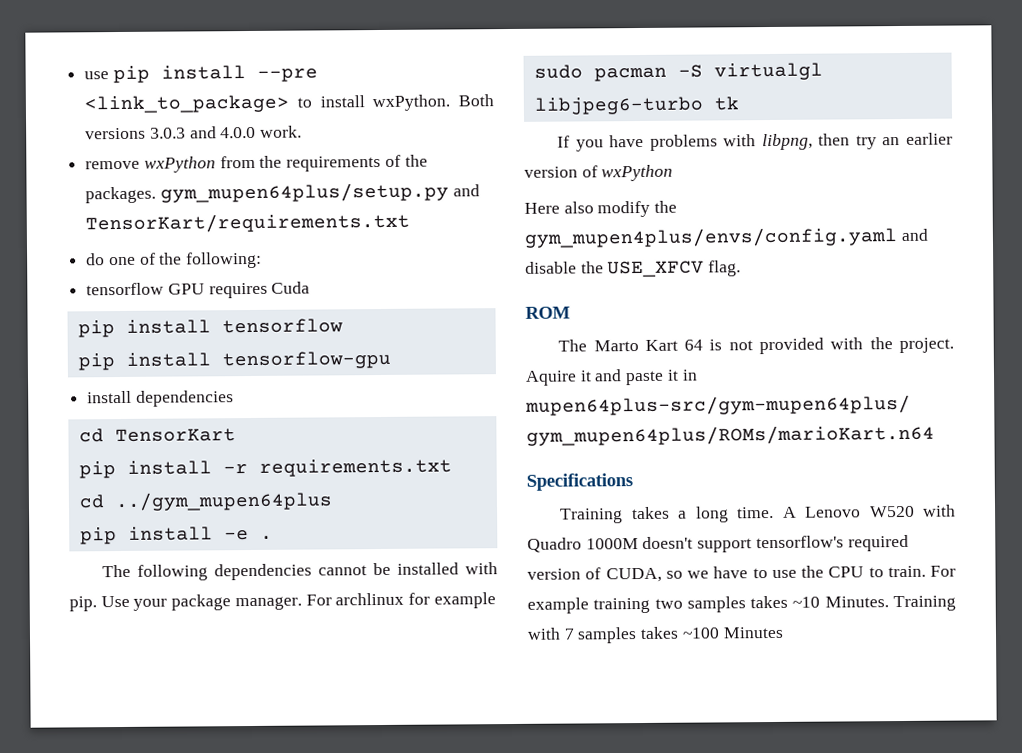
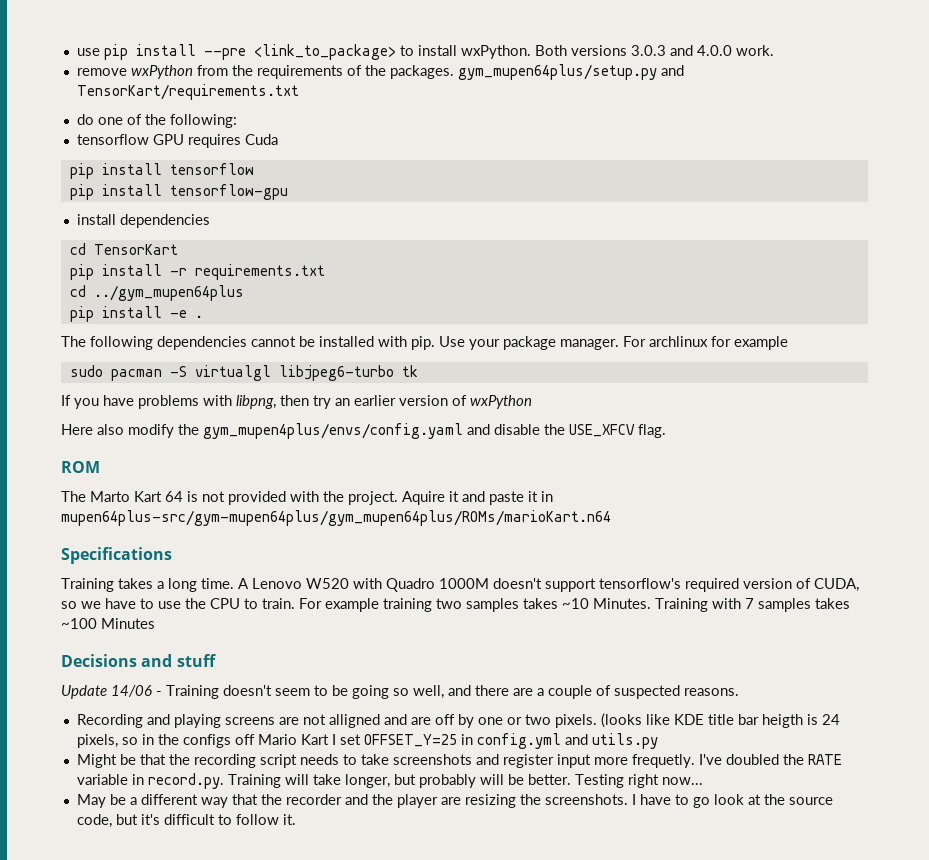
(784, 632) none -> [61,654,216,667] [61,685,739,699] [76,713,840,728] [76,733,658,749] [76,754,842,768] [76,773,703,789] [76,794,833,808] [76,814,296,828] // Decisions and stuff // Update 14/06 - Training doesn't seem to be going so well, and there are a couple of suspected reasons. // Recording and playing screens are not alligned and are off by one or two pixels. (looks like KDE title bar heigth is 24 pixels, so in the configs off Mario Kart I set OFFSET_Y=25 in config.yml and utils.py // Might be that the recording script needs to take screenshots and register input more frequetly. I've doubled the RATE variable in record.py. Training will take longer, but probably will be better. Testing right now... // May be a different way that the recorder and the player are resizing the screenshots. I have to go look at the source code, but it's difficult to follow it.

